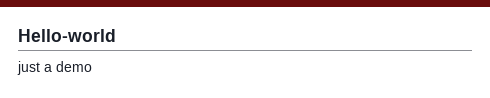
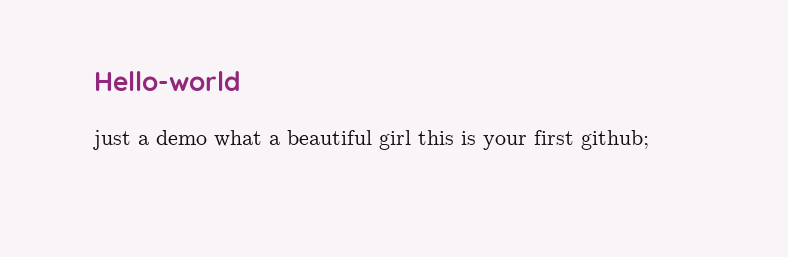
(92, 66) none -> [214,130,649,150] what a beautiful girl this is your first github;

